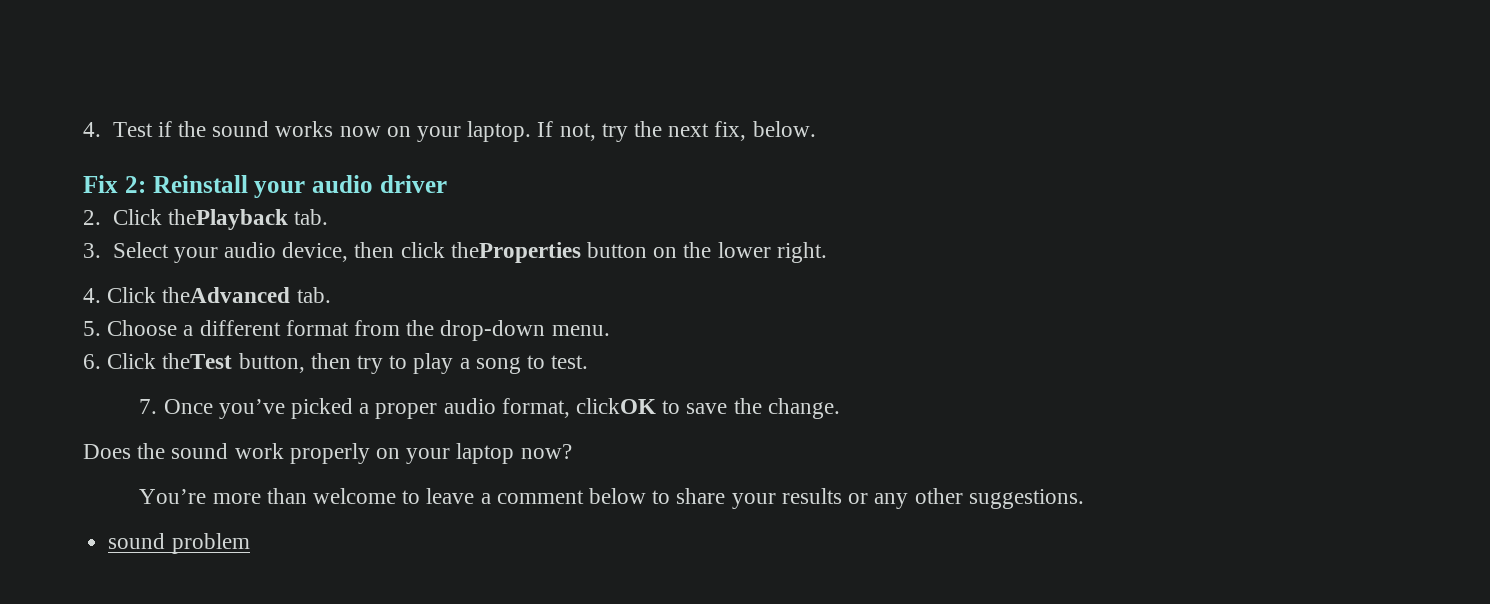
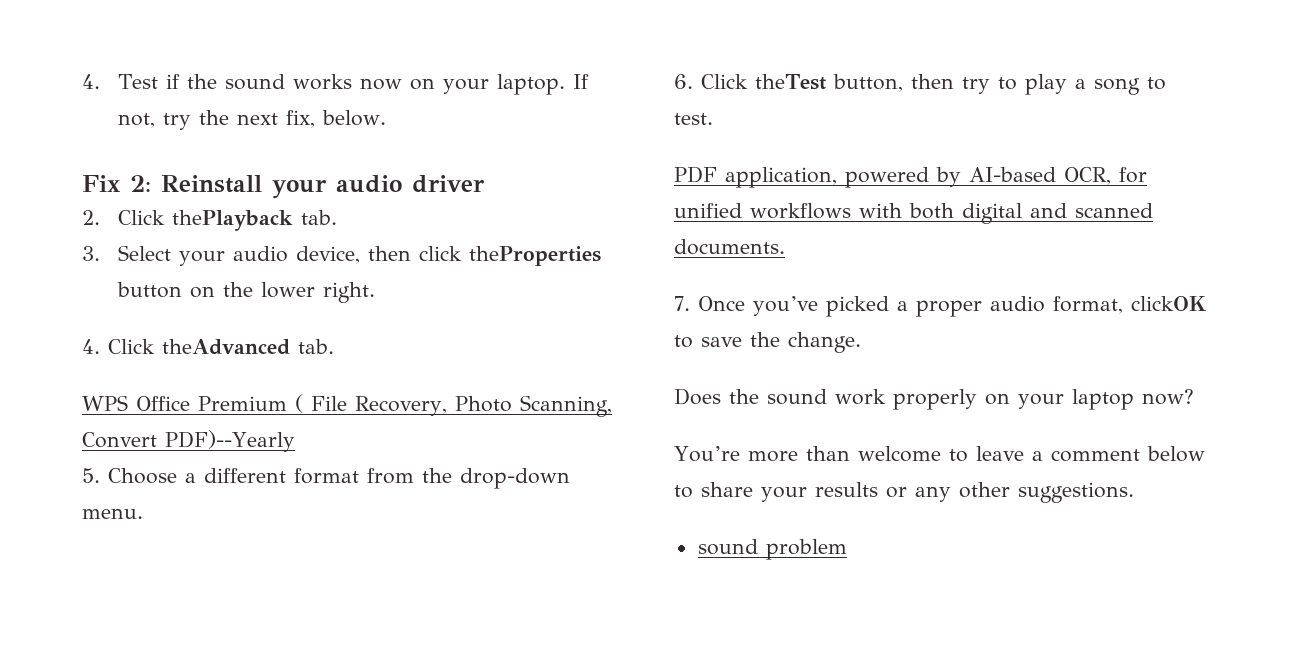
(331, 295) none -> [82,394,612,417] [82,430,295,452] // WPS Office Premium ( File Recovery, Photo Scanning, Convert PDF)--Yearly
(589, 362) none -> [674,166,1147,188] [674,203,1153,224] [674,239,785,255] // PDF application, powered by AI-based OCR, for unified workflows with both digital and scanned documents.

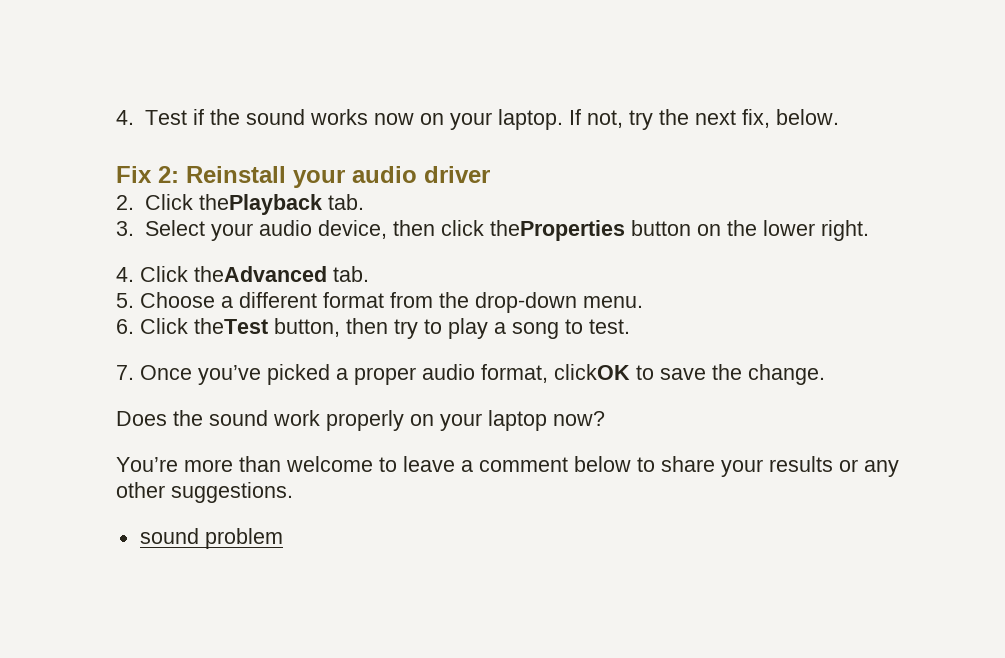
[82,394,612,417] [82,430,295,452] // WPS Office Premium ( File Recovery, Photo Scanning, Convert PDF)--Yearly -> (369, 274) none
[674,166,1147,188] [674,203,1153,224] [674,239,785,255] // PDF application, powered by AI-based OCR, for unified workflows with both digital and scanned documents. -> (630, 326) none

